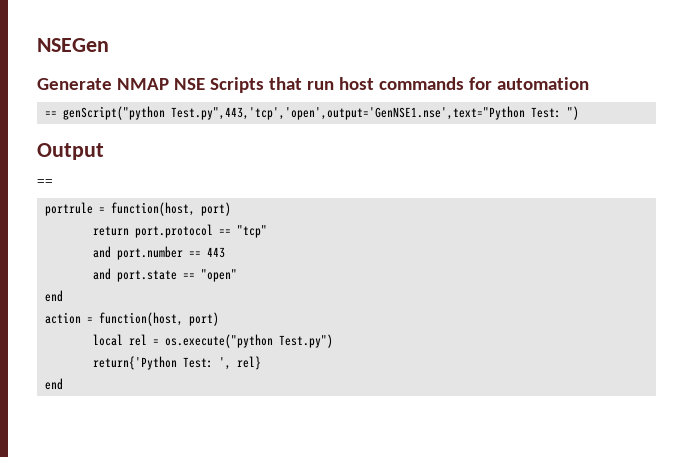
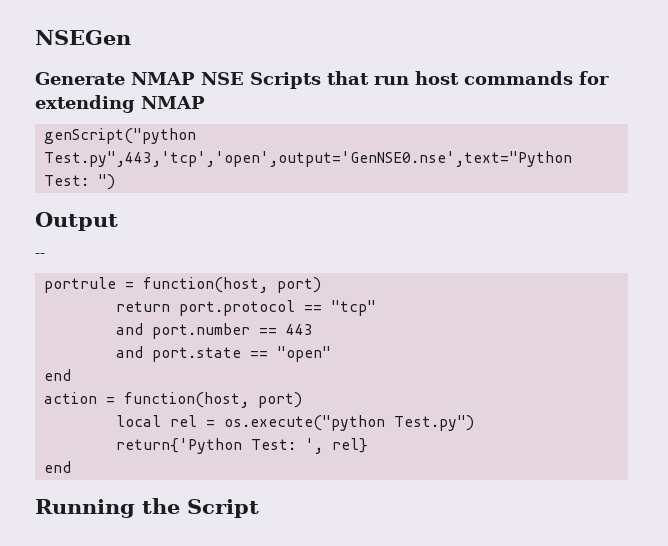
[496,77,589,90] [44,106,525,120] automation // == genScript("python Test.py",443,'tcp','open',output='GenNSE1.nse',text="Python -> [35,95,205,113] [43,128,196,144] [43,151,572,167] extending NMAP // genScript("python Test.py",443,'tcp','open',output='GenNSE0.nse',text="Python
[37,179,53,185] == -> [35,253,45,258] --
(63, 384) none -> [35,498,259,518] // Running the Script

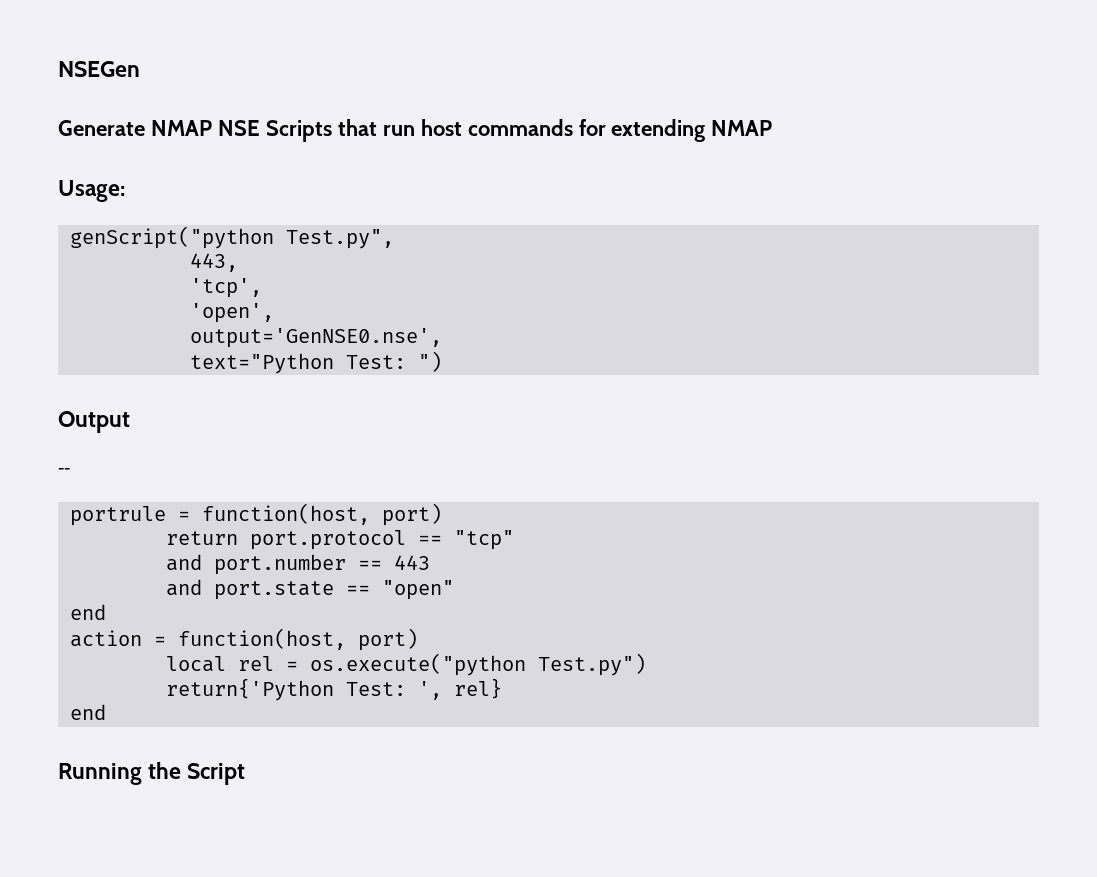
(205, 102) none -> [58,180,125,202] // Usage:
[43,151,572,167] Test.py",443,'tcp','open',output='GenNSE0.nse',text="Python -> [285,229,394,249] [189,253,238,272] [189,278,262,298] [189,303,274,323] [189,328,442,348] [189,353,334,374] Test.py", // 443, // 'tcp', // 'open', // output='GenNSE0.nse', // text="Python

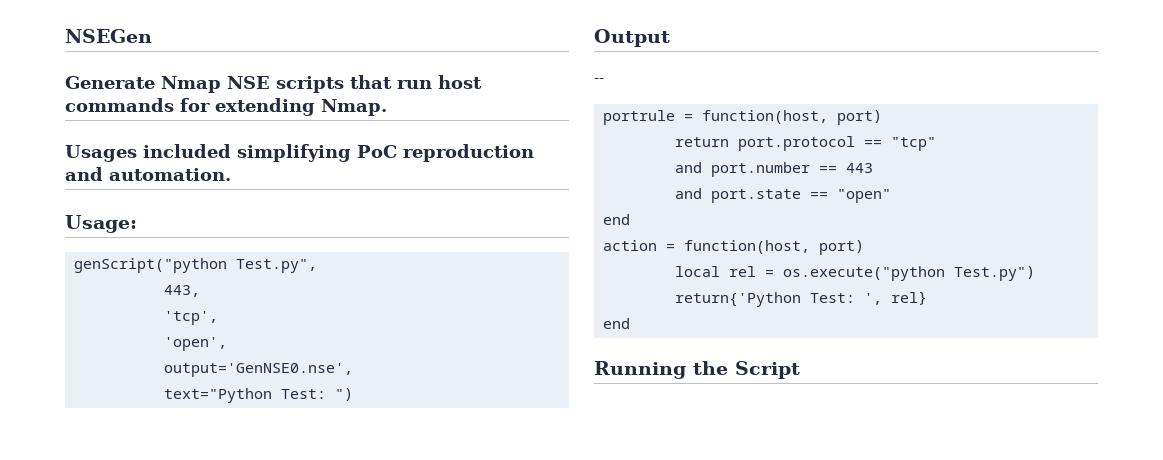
[150,120,332,142] NMAP NSE Scripts -> [161,76,344,93] Nmap NSE scripts
[711,120,773,136] NMAP -> [321,99,387,116] [65,144,534,162] [65,167,231,181] Nmap. // Usages included simplifying PoC reproduction and automation.

